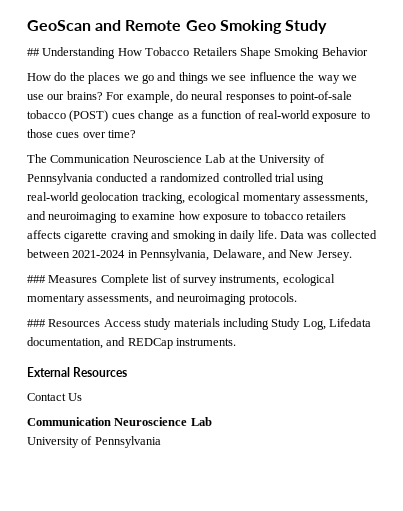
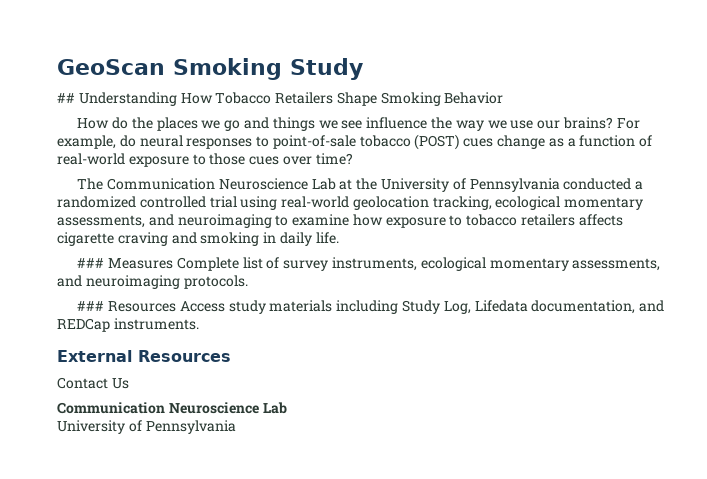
[95,20,216,31] and Remote Geo -> (165, 67) none
[280,230,377,239] [27,249,352,261] Data was collected between 2021-2024 in Pennsylvania, Delaware, and New Jersey. -> (339, 238) none

